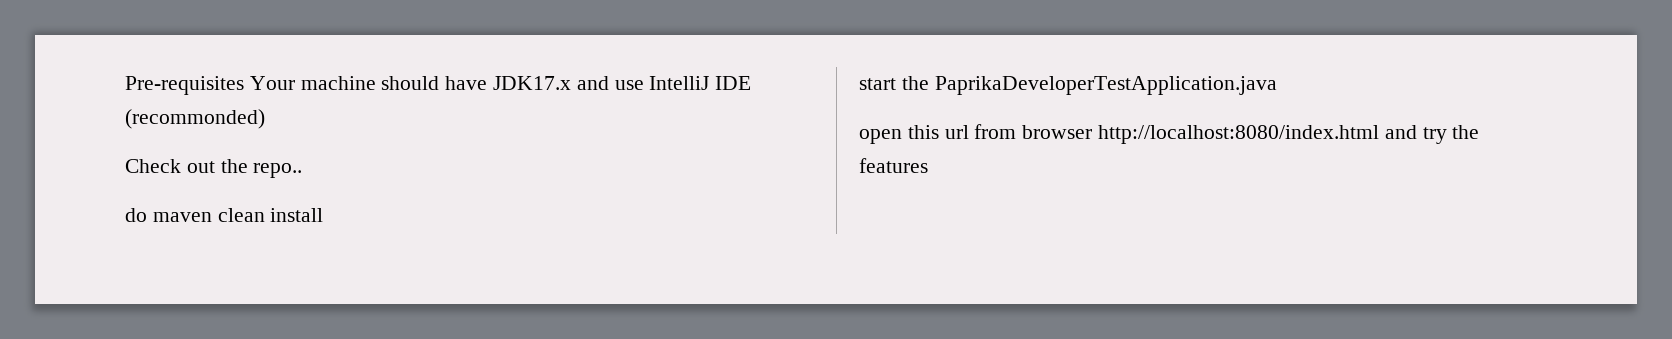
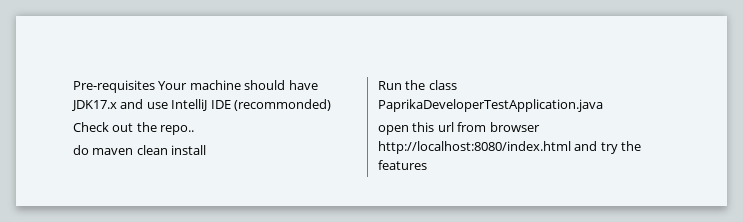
[859,76,929,90] start the -> [378,80,457,90] Run the class

